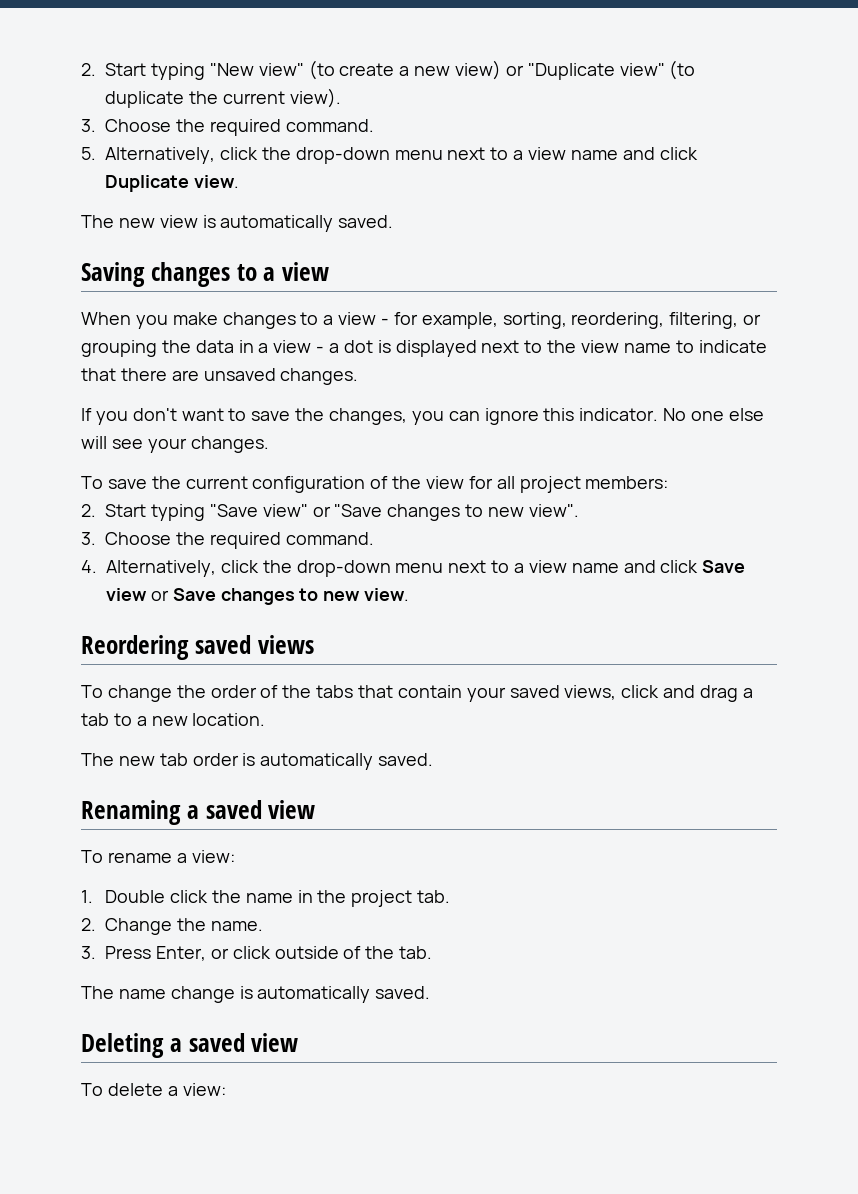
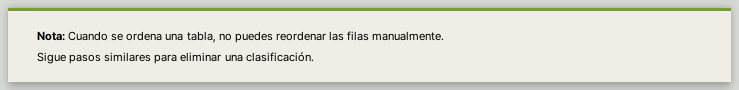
[81,60,696,80] [105,88,341,108] [81,119,374,136] [81,147,698,164] [105,175,239,192] [81,215,394,232] [81,262,329,287] [81,312,762,329] [81,340,767,357] [81,368,359,385] [81,408,764,425] [81,436,269,453] [81,476,669,493] [81,504,579,521] [81,532,374,549] [81,560,746,577] [106,588,410,605] [81,635,314,660] [81,685,753,702] [81,713,266,726] [81,753,434,770] [81,800,316,825] [81,850,235,863] [81,890,451,907] [81,918,263,935] [81,946,433,961] [81,986,431,1003] [81,1033,299,1058] [81,1083,226,1096] 2. Start typing "New view" (to create a new view) or "Duplicate view" (to duplicate the current view). // 3. Choose the required command. // 5. Alternatively, click the drop-down menu next to a view name and click Duplicate view. // The new view is automatically saved. // Saving changes to a view // When you make changes to a view - for example, sorting, reordering, filtering, or grouping the data in a view - a dot is displayed next to the view name to indicate that there are unsaved changes. // If you don't want to save the changes, you can ignore this indicator. No one else will see your changes. // To save the current configuration of the view for all project members: // 2. Start typing "Save view" or "Save changes to new view". // 3. Choose the required command. // 4. Alternatively, click the drop-down menu next to a view name and click Save view or Save changes to new view. // Reordering saved views // To change the order of the tabs that contain your saved views, click and drag a tab to a new location. // The new tab order is automatically saved. // Renaming a saved view // To rename a view: // 1. Double click the name in the project tab. // 2. Change the name. // 3. Press Enter, or click outside of the tab. // The name change is automatically saved. // Deleting a saved view // To delete a view: -> [37,31,445,43] [37,52,314,64] Nota: Cuando se ordena una tabla, no puedes reordenar las filas manualmente. // Sigue pasos similares para eliminar una clasificación.

